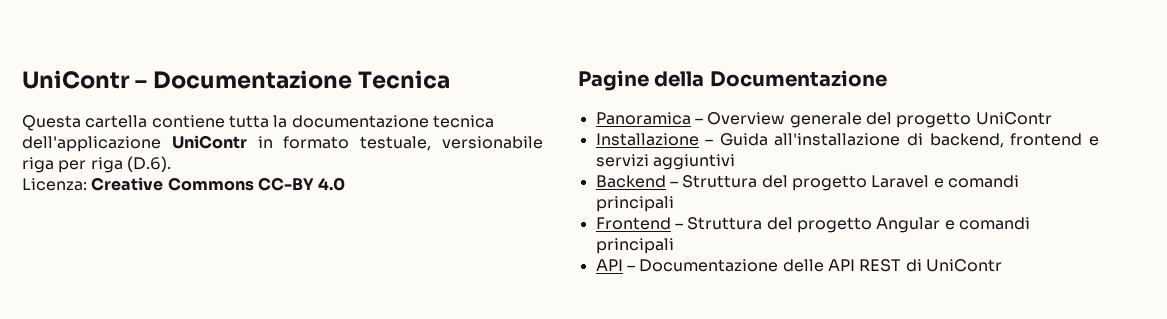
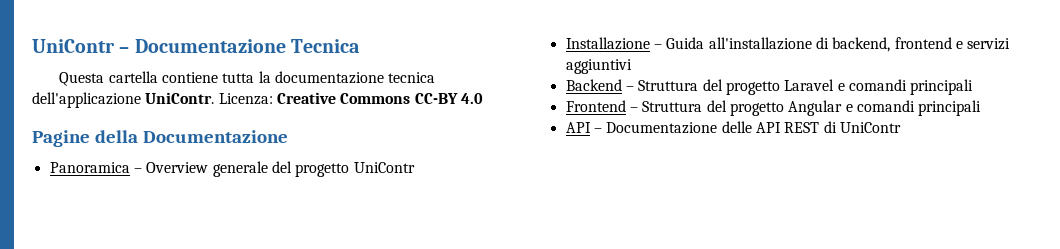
[171,135,543,151] [22,156,171,173] UniContr in formato testuale, versionabile riga per riga (D.6). // -> [145,92,215,104] UniContr.

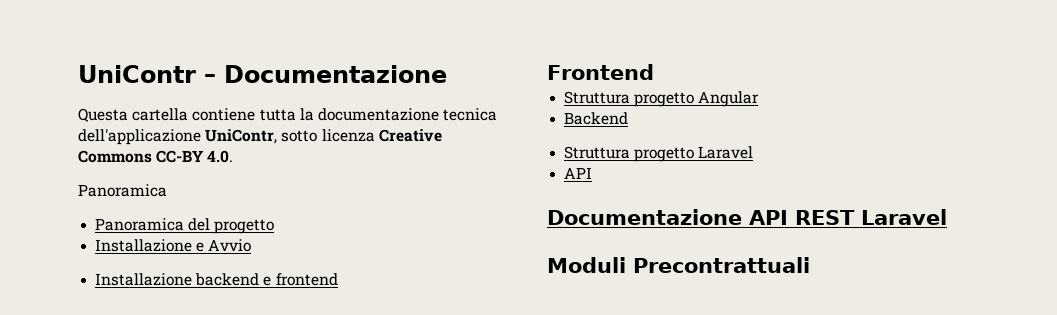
[291,39,361,53] Tecnica -> (447, 74) none
[145,92,483,105] [32,130,288,147] [49,161,415,177] [565,37,1011,52] [565,59,632,74] [565,79,974,95] [565,100,982,116] [565,121,901,134] UniContr. Licenza: Creative Commons CC-BY 4.0 // Pagine della Documentazione // Panoramica – Overview generale del progetto UniContr // Installazione – Guida all'installazione di backend, frontend e servizi aggiuntivi // Backend – Struttura del progetto Laravel e comandi principali // Frontend – Struttura del progetto Angular e comandi principali // API – Documentazione delle API REST di UniContr -> [205,129,442,144] [78,150,234,163] [78,184,167,197] [95,218,275,234] [95,239,252,252] [95,273,338,286] [547,64,654,80] [564,91,760,107] [564,112,629,125] [564,146,754,162] [564,167,593,179] [547,209,947,225] [547,257,810,273] UniContr, sotto licenza Creative Commons CC-BY 4.0. // Panoramica // Panoramica del progetto // Installazione e Avvio // Installazione backend e frontend // Frontend // Struttura progetto Angular // Backend // Struttura progetto Laravel // API // Documentazione API REST Laravel // Moduli Precontrattuali

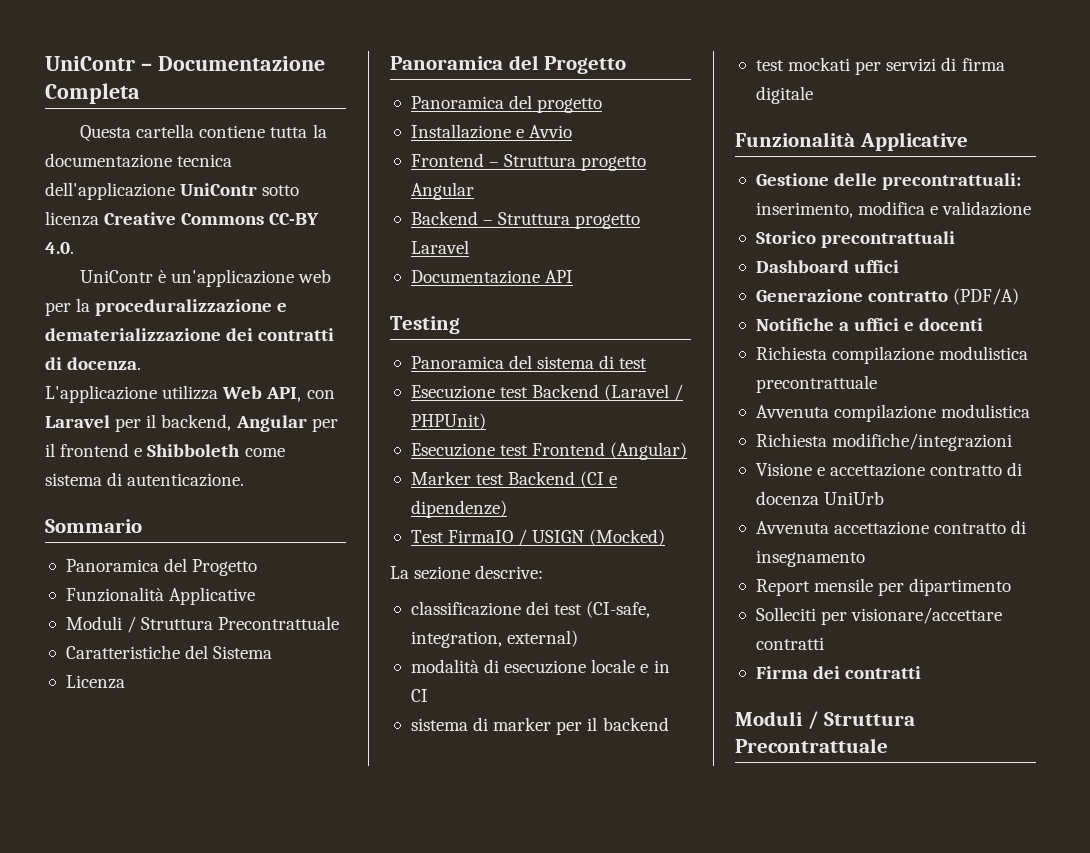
(447, 74) none -> [45,83,140,104] Completa
[205,129,278,144] UniContr, -> [180,183,258,196] UniContr
[78,184,167,197] Panoramica -> [79,269,332,287] [45,298,288,316] [45,328,335,341] [45,357,142,370] [45,385,335,403] [45,414,338,432] [45,443,285,457] [45,472,245,487] [45,519,142,533] [65,558,258,576] [65,587,256,605] [65,616,340,633] [65,645,273,659] [65,675,125,689] [390,55,627,74] UniContr è un'applicazione web per la proceduralizzazione e dematerializzazione dei contratti di docenza. // L'applicazione utilizza Web API, con Laravel per il backend, Angular per il frontend e Shibboleth come sistema di autenticazione. // Sommario // Panoramica del Progetto // Funzionalità Applicative // Moduli / Struttura Precontrattuale // Caratteristiche del Sistema // Licenza // Panoramica del Progetto
[95,273,338,286] [547,64,654,80] // Installazione backend e frontend // Frontend // -> [410,153,500,167] // Frontend –
(629, 118) // -> [483,220,494,225] –
(754, 152) none -> [410,270,540,284] Documentazione
[547,209,947,225] [547,257,810,273] Documentazione API REST Laravel // Moduli Precontrattuali -> [390,316,460,334] [410,355,648,369] [410,384,684,401] [410,413,486,430] [410,442,688,460] [410,471,618,488] [410,500,507,518] [410,529,666,546] [390,565,544,580] [410,601,651,618] [410,630,579,648] [410,659,670,674] [410,689,428,702] [410,717,669,735] [755,57,1005,75] [755,86,813,104] [735,132,968,151] [755,173,1022,190] [755,201,1032,218] [755,231,956,248] [755,260,900,273] [755,288,1020,305] [755,318,984,331] [755,346,1029,364] [755,375,877,393] [755,404,1031,422] [755,433,1013,451] [755,462,1023,477] [755,491,885,506] [755,520,1027,535] [755,550,865,567] [755,578,1012,596] [755,607,1003,625] [755,637,824,650] [755,666,922,679] [735,711,916,729] [735,738,888,753] Testing // Panoramica del sistema di test // Esecuzione test Backend (Laravel / PHPUnit) // Esecuzione test Frontend (Angular) // Marker test Backend (CI e dipendenze) // Test FirmaIO / USIGN (Mocked) // La sezione descrive: // classificazione dei test (CI-safe, integration, external) // modalità di esecuzione locale e in CI // sistema di marker per il backend // test mockati per servizi di firma digitale // Funzionalità Applicative // Gestione delle precontrattuali: inserimento, modifica e validazione // Storico precontrattuali // Dashboard uffici // Generazione contratto (PDF/A) // Notifiche a uffici e docenti // Richiesta compilazione modulistica precontrattuale // Avvenuta compilazione modulistica // Richiesta modifiche/integrazioni // Visione e accettazione contratto di docenza UniUrb // Avvenuta accettazione contratto di insegnamento // Report mensile per dipartimento // Solleciti per visionare/accettare contratti // Firma dei contratti // Moduli / Struttura Precontrattuale

